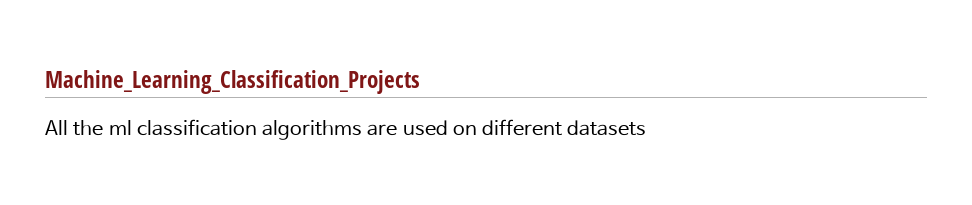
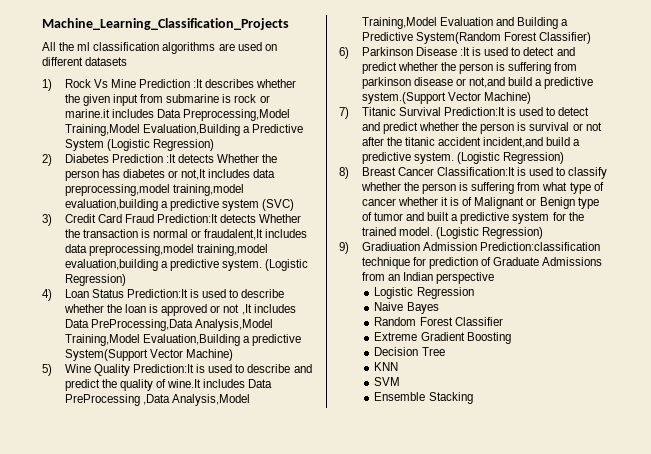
(647, 128) none -> [42,79,297,91] [64,94,270,106] [64,109,291,121] [64,124,304,136] [64,139,214,151] [42,154,278,166] [64,169,276,181] [64,184,244,196] [64,199,295,211] [42,214,302,226] [64,229,308,240] [64,244,268,256] [64,259,309,271] [64,274,126,286] [42,289,285,301] [63,304,296,316] [64,319,273,331] [64,334,302,346] [64,349,233,361] [42,364,312,376] [64,379,273,391] [64,394,250,406] [361,17,569,29] [361,32,592,44] [339,47,575,59] [361,62,578,74] [361,77,594,89] [361,92,531,104] [339,107,590,119] [361,122,602,134] [361,137,581,148] [361,152,565,164] [339,167,608,179] [360,182,604,194] [361,197,599,209] [361,212,584,224] [361,227,544,239] [339,242,600,254] [361,257,603,269] [361,272,495,284] [374,287,474,299] [374,302,439,314] [374,317,503,326] [374,332,511,344] [374,347,445,356] [374,362,399,371] [374,377,401,386] [374,392,473,404] // 1) Rock Vs Mine Prediction :It describes whether the given input from submarine is rock or marine.it includes Data Preprocessing,Model Training,Model Evaluation,Building a Predictive System (Logistic Regression) // 2) Diabetes Prediction :It detects Whether the person has diabetes or not,It includes data preprocessing,model training,model evaluation,building a predictive system (SVC) // 3) Credit Card Fraud Prediction:It detects Whether the transaction is normal or fraudalent,It includes data preprocessing,model training,model evaluation,building a predictive system. (Logistic Regression) // 4) Loan Status Prediction:It is used to describe whether the loan is approved or not ,It includes Data PreProcessing,Data Analysis,Model Training,Model Evaluation,Building a predictive System(Support Vector Machine) // 5) Wine Quality Prediction:It is used to describe and predict the quality of wine.It includes Data PreProcessing ,Data Analysis,Model Training,Model Evaluation and Building a Predictive System(Random Forest Classifier) // 6) Parkinson Disease :It is used to detect and predict whether the person is suffering from parkinson disease or not,and build a predictive system.(Support Vector Machine) // 7) Titanic Survival Prediction:It is used to detect and predict whether the person is survival or not after the titanic accident incident,and build a predictive system. (Logistic Regression) // 8) Breast Cancer Classification:It is used to classify whether the person is suffering from what type of cancer whether it is of Malignant or Benign type of tumor and built a predictive system for the trained model. (Logistic Regression) // 9) Gradiuation Admission Prediction:classification technique for prediction of Graduate Admissions from an Indian perspective // Logistic Regression // Naive Bayes // Random Forest Classifier // Extreme Gradient Boosting // Decision Tree // KNN // SVM // Ensemble Stacking

